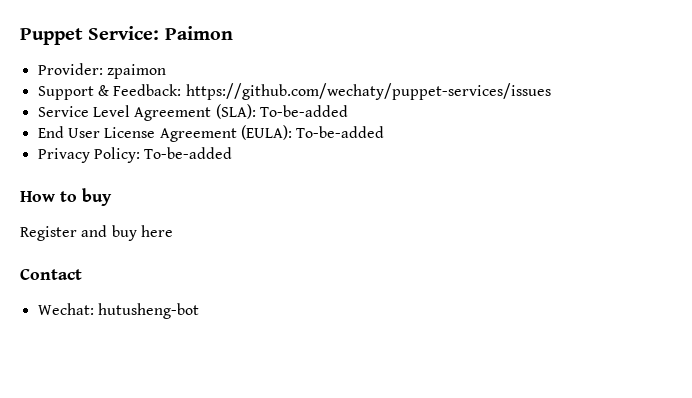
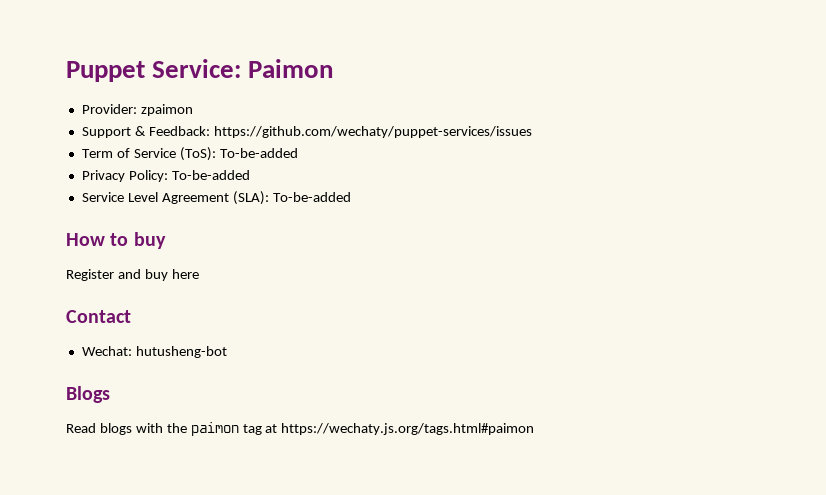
(551, 91) none -> [81,147,298,161] [81,170,250,182] // Term of Service (ToS): To-be-added // Privacy Policy: To-be-added
[37,125,385,142] [37,147,233,163] // End User License Agreement (EULA): To-be-added // Privacy Policy: To-be-added -> (351, 197) none
(199, 311) none -> [66,386,110,403] [66,422,535,436] // Blogs // Read blogs with the paimon tag at https://wechaty.js.org/tags.html#paimon

